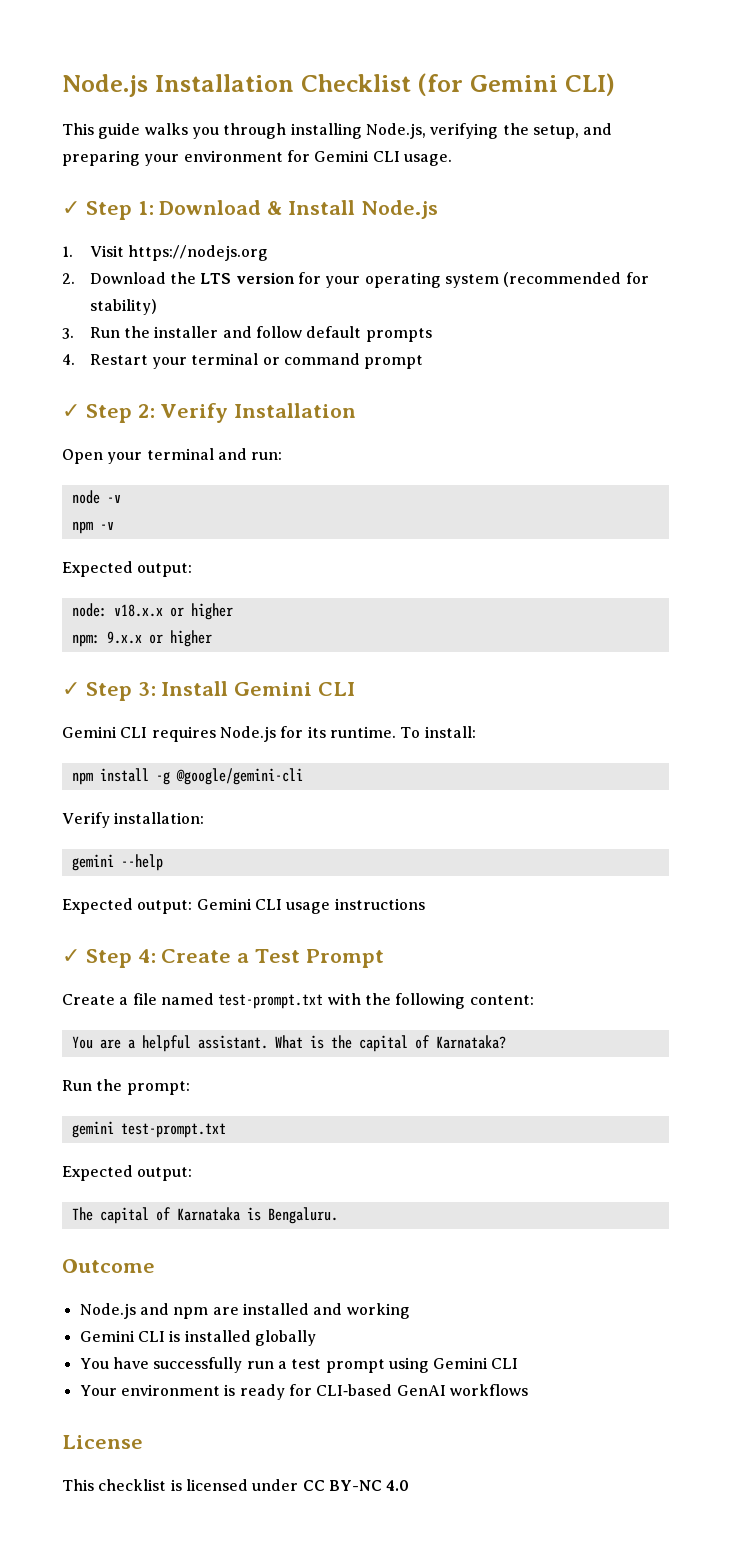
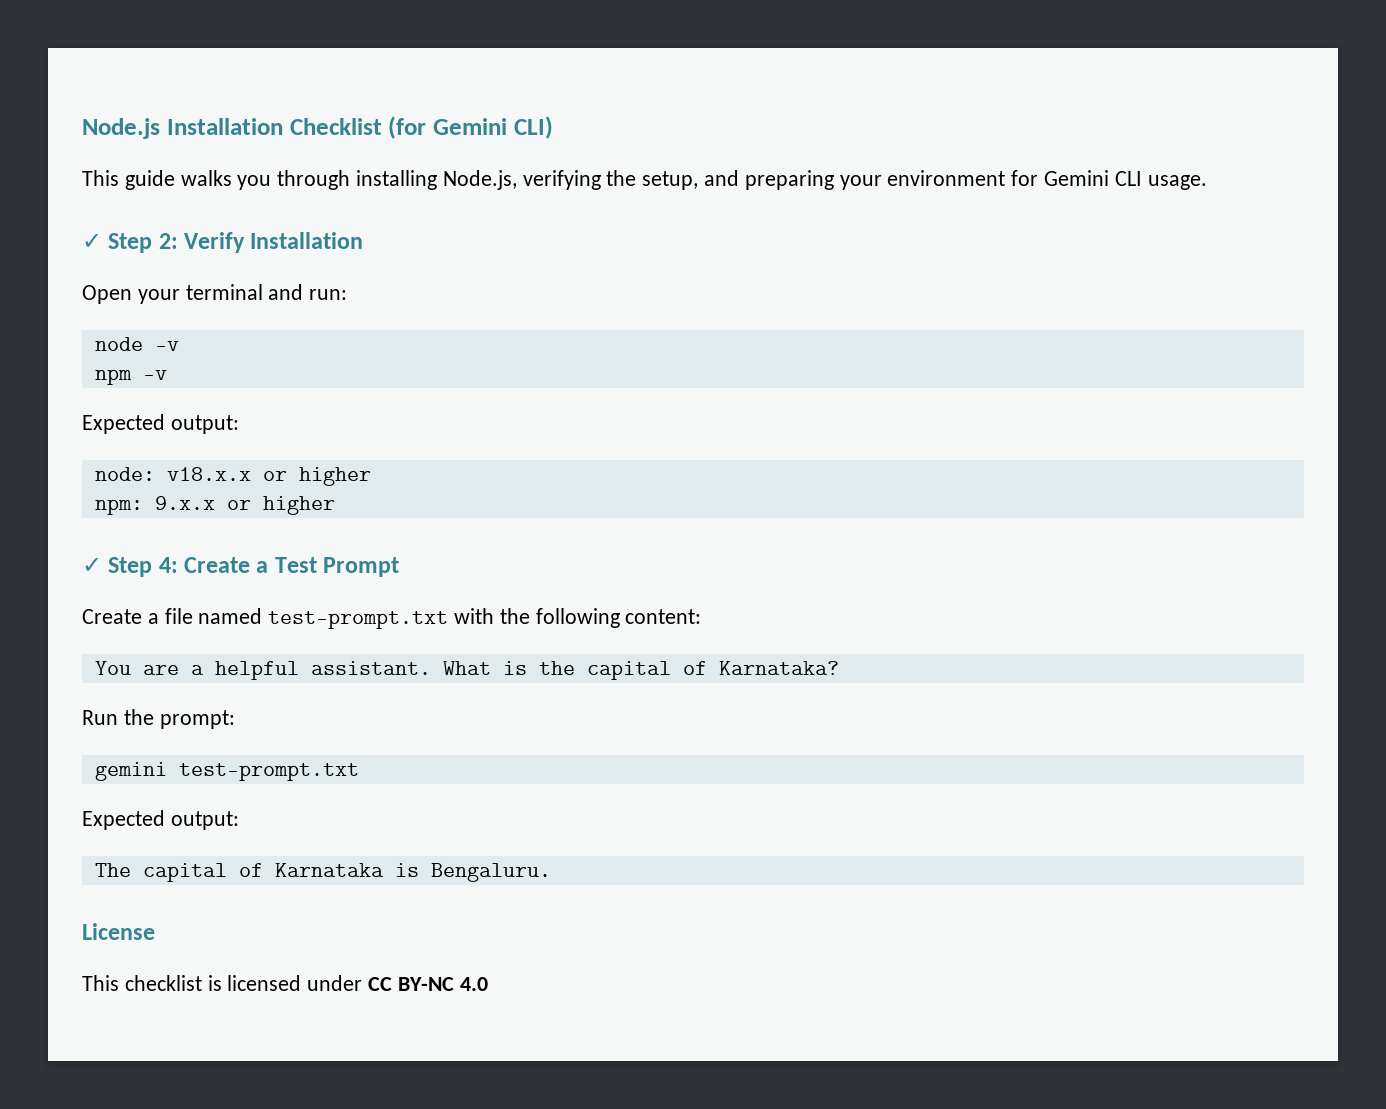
[62,200,438,220] [62,245,268,261] [62,272,649,288] [89,299,157,315] [62,326,432,342] [62,353,424,369] // ✓ Step 1: Download & Install Node.js // 1. Visit https://nodejs.org // 2. Download the LTS version for your operating system (recommended for stability) // 3. Run the installer and follow default prompts // 4. Restart your terminal or command prompt -> (1207, 182) none
[62,681,356,701] [62,726,476,742] [71,768,303,785] [62,812,205,828] [71,854,163,871] [62,898,425,914] // ✓ Step 3: Install Gemini CLI // Gemini CLI requires Node.js for its runtime. To install: // npm install -g @google/gemini-cli // Verify installation: // gemini --help // Expected output: Gemini CLI usage instructions -> (335, 505) none
[62,1259,155,1273] [79,1303,410,1319] [79,1330,316,1346] [79,1357,519,1373] [79,1384,528,1400] // Outcome // Node.js and npm are installed and working // Gemini CLI is installed globally // You have successfully run a test prompt using Gemini CLI // Your environment is ready for CLI‑based GenAI workflows -> (551, 872) none

